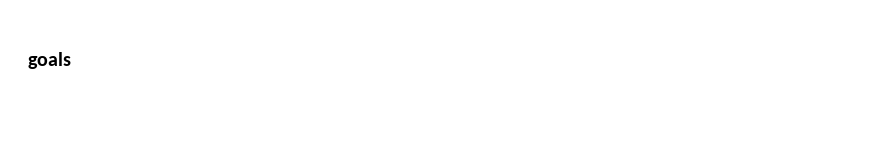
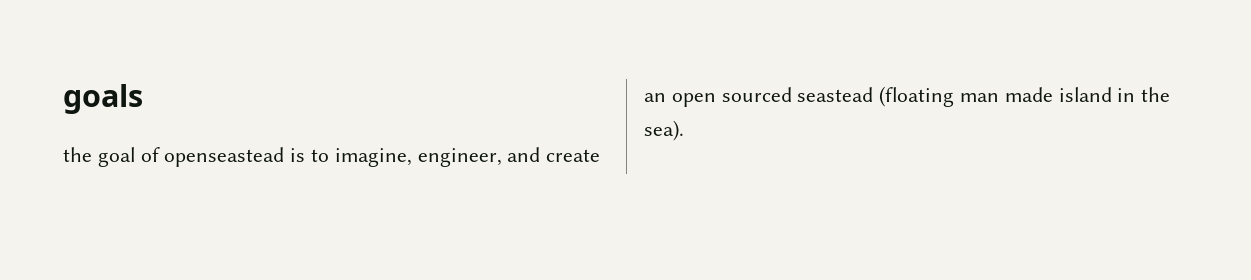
(71, 60) none -> [63,147,601,167] [644,86,1171,107] [644,120,684,141] // the goal of openseastead is to imagine, engineer, and create an open sourced seastead (floating man made island in the sea).

